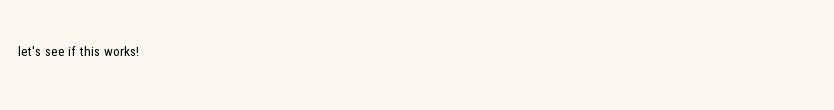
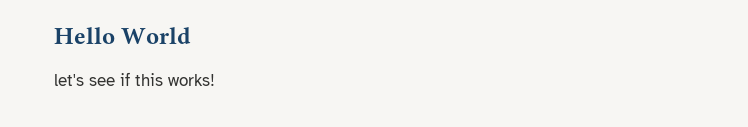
(18, 51) none -> [54,27,192,44] Hello World //

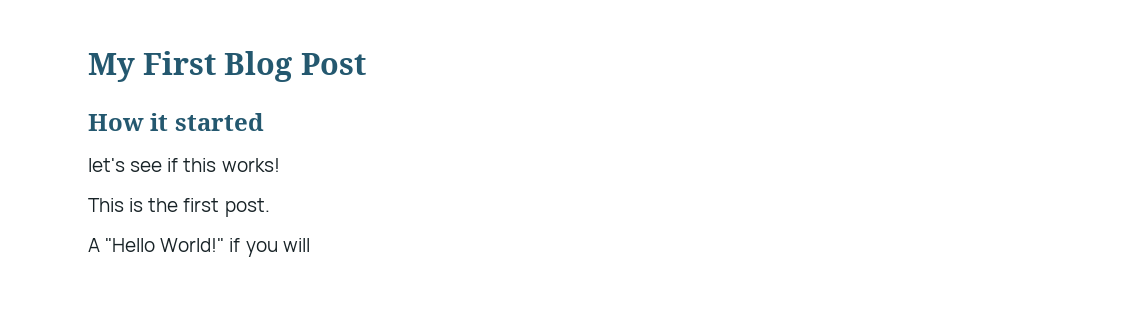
[54,27,192,44] Hello World -> [88,51,366,82] [88,113,264,131] My First Blog Post // How it started
(215, 80) none -> [88,198,270,217] [88,238,310,257] // This is the first post. // A "Hello World!" if you will

